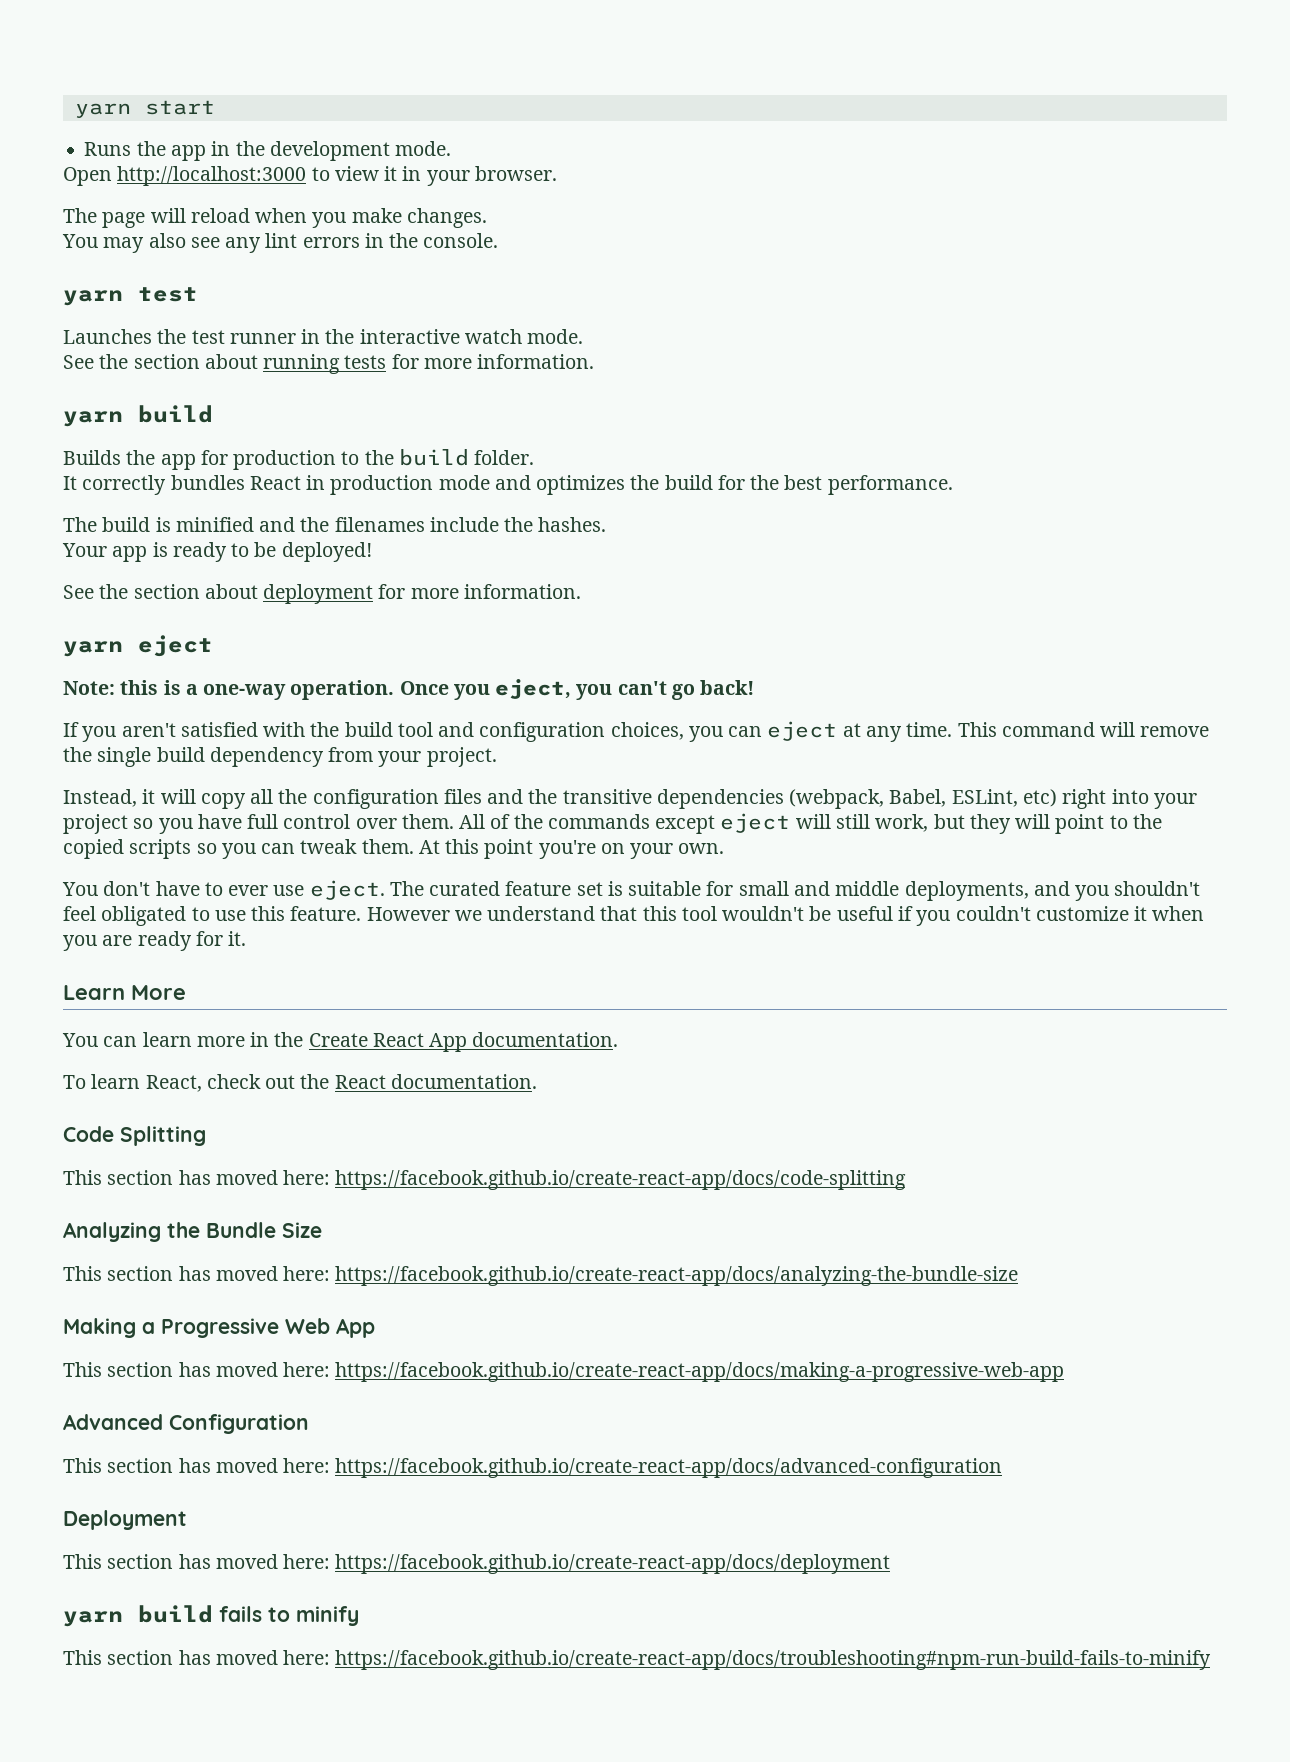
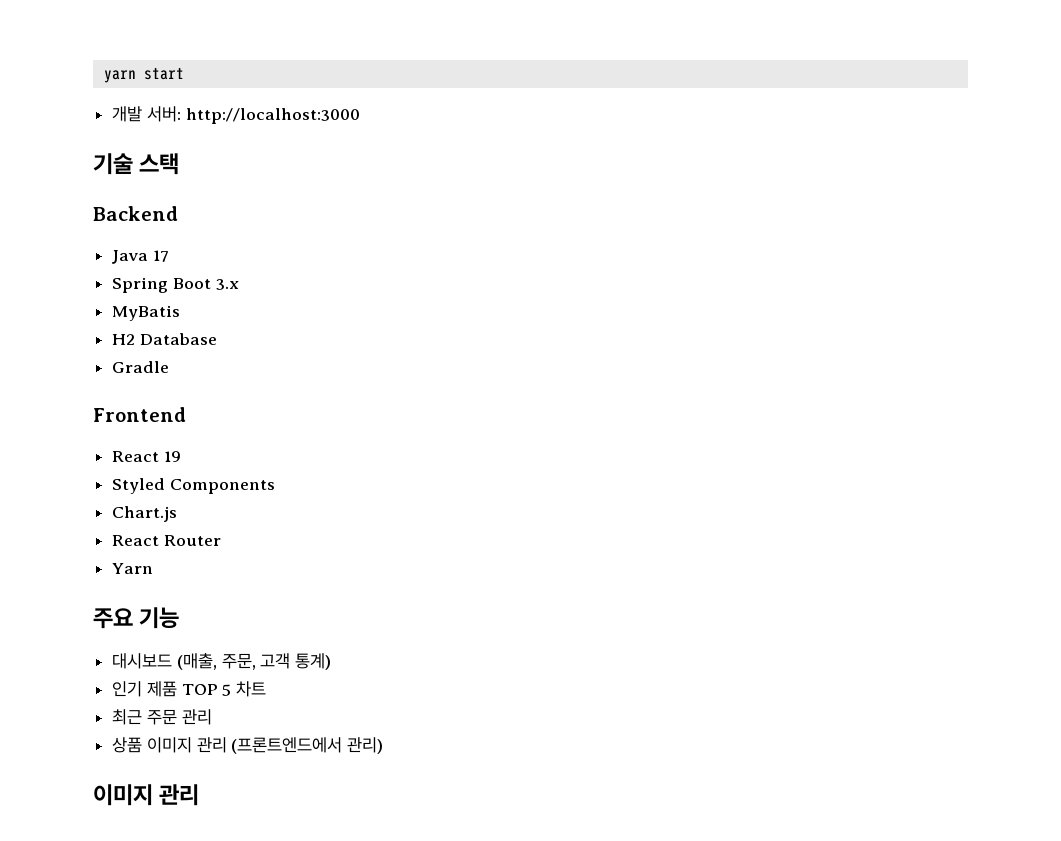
[84,141,452,161] [63,166,557,186] [63,208,487,228] [62,233,499,253] [63,287,198,306] [63,329,584,344] [63,354,595,374] [63,405,213,427] [63,449,535,470] [63,475,953,495] [63,517,607,532] [62,542,372,562] [63,584,581,604] [63,635,213,657] [63,679,755,700] [63,721,1210,742] [63,747,497,767] [63,789,1197,809] [63,813,1162,834] [63,839,725,859] [62,880,1201,901] [63,906,1205,926] [63,931,247,951] [63,985,186,1000] [62,1032,619,1052] [63,1074,537,1092] [63,1126,206,1146] [63,1170,907,1190] [63,1222,322,1242] [63,1266,1019,1286] [63,1318,375,1338] [63,1362,1065,1382] [63,1414,309,1434] [63,1458,1003,1478] [63,1510,187,1530] [63,1554,891,1574] [63,1605,359,1627] [63,1650,1212,1670] Runs the app in the development mode. // Open http://localhost:3000 to view it in your browser. // The page will reload when you make changes. // You may also see any lint errors in the console. // yarn test // Launches the test runner in the interactive watch mode. // See the section about running tests for more information. // yarn build // Builds the app for production to the build folder. // It correctly bundles React in production mode and optimizes the build for the best performance. // The build is minified and the filenames include the hashes. // Your app is ready to be deployed! // See the section about deployment for more information. // yarn eject // Note: this is a one-way operation. Once you eject, you can't go back! // If you aren't satisfied with the build tool and configuration choices, you can eject at any time. This command will remove the single build dependency from your project. // Instead, it will copy all the configuration files and the transitive dependencies (webpack, Babel, ESLint, etc) right into your project so you have full control over them. All of the commands except eject will still work, but they will point to the copied scripts so you can tweak them. At this point you're on your own. // You don't have to ever use eject. The curated feature set is suitable for small and middle deployments, and you shouldn't feel obligated to use this feature. However we understand that this tool wouldn't be useful if you couldn't customize it when you are ready for it. // Learn More // You can learn more in the Create React App documentation. // To learn React, check out the React documentation. // Code Splitting // This section has moved here: https://facebook.github.io/create-react-app/docs/code-splitting // Analyzing the Bundle Size // This section has moved here: https://facebook.github.io/create-react-app/docs/analyzing-the-bundle-size // Making a Progressive Web App // This section has moved here: https://facebook.github.io/create-react-app/docs/making-a-progressive-web-app // Advanced Configuration // This section has moved here: https://facebook.github.io/create-react-app/docs/advanced-configuration // Deployment // This section has moved here: https://facebook.github.io/create-react-app/docs/deployment // yarn build fails to minify // This section has moved here: https://facebook.github.io/create-react-app/docs/troubleshooting#npm-run-build-fails-to-minify -> [112,106,360,124] [93,153,180,175] [93,206,178,221] [112,250,169,264] [112,277,239,293] [112,305,181,321] [112,333,217,345] [112,361,170,373] [93,407,186,422] [112,451,181,462] [112,478,275,494] [112,506,178,522] [112,535,221,546] [112,563,154,574] [93,607,180,629] [112,653,332,670] [112,681,267,697] [112,709,212,725] [112,737,384,754] [93,784,200,806] 개발 서버: http://localhost:3000 // 기술 스택 // Backend // Java 17 // Spring Boot 3.x // MyBatis // H2 Database // Gradle // Frontend // React 19 // Styled Components // Chart.js // React Router // Yarn // 주요 기능 // 대시보드 (매출, 주문, 고객 통계) // 인기 제품 TOP 5 차트 // 최근 주문 관리 // 상품 이미지 관리 (프론트엔드에서 관리) // 이미지 관리

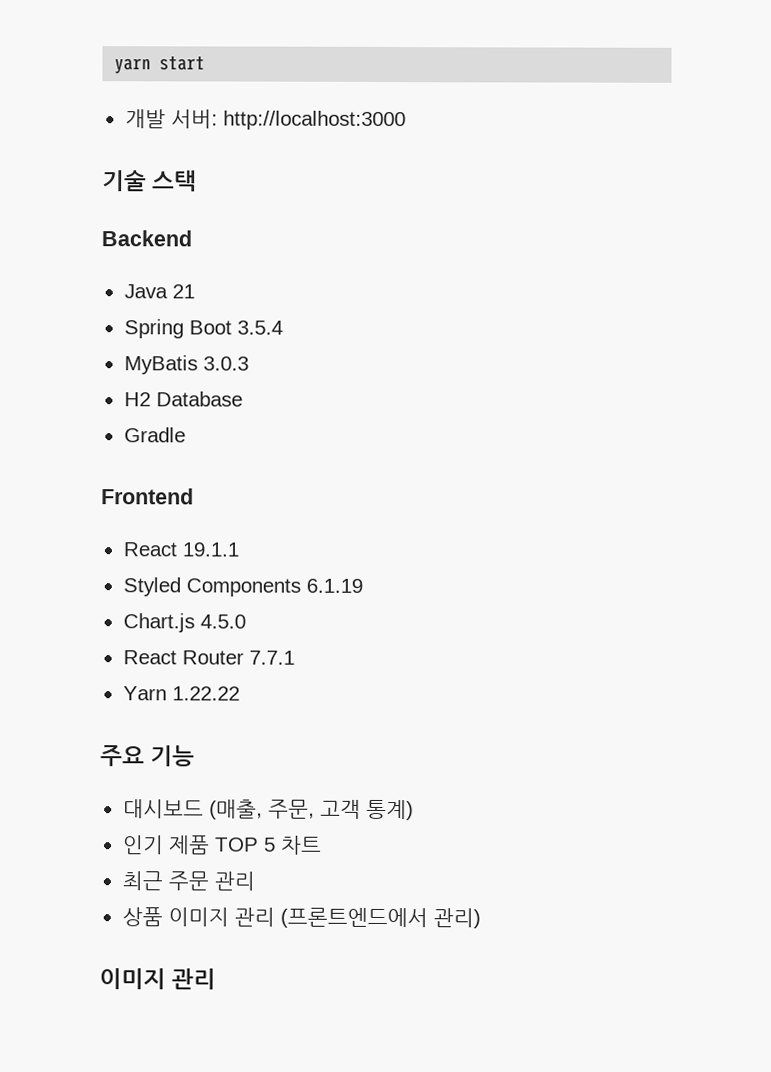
[152,250,169,262] 17 -> [171,284,195,299] 21
[215,279,239,290] 3.x -> [236,320,283,335] 3.5.4
(181, 313) none -> [202,356,249,371] 3.0.3
[163,451,181,462] 19 -> [181,542,239,557] 19.1.1
(275, 486) none -> [305,578,363,593] 6.1.19
(178, 514) none -> [199,614,246,629] 4.5.0
(221, 540) none -> [248,650,295,665] 7.7.1
(154, 568) none -> [171,686,240,701] 1.22.22

